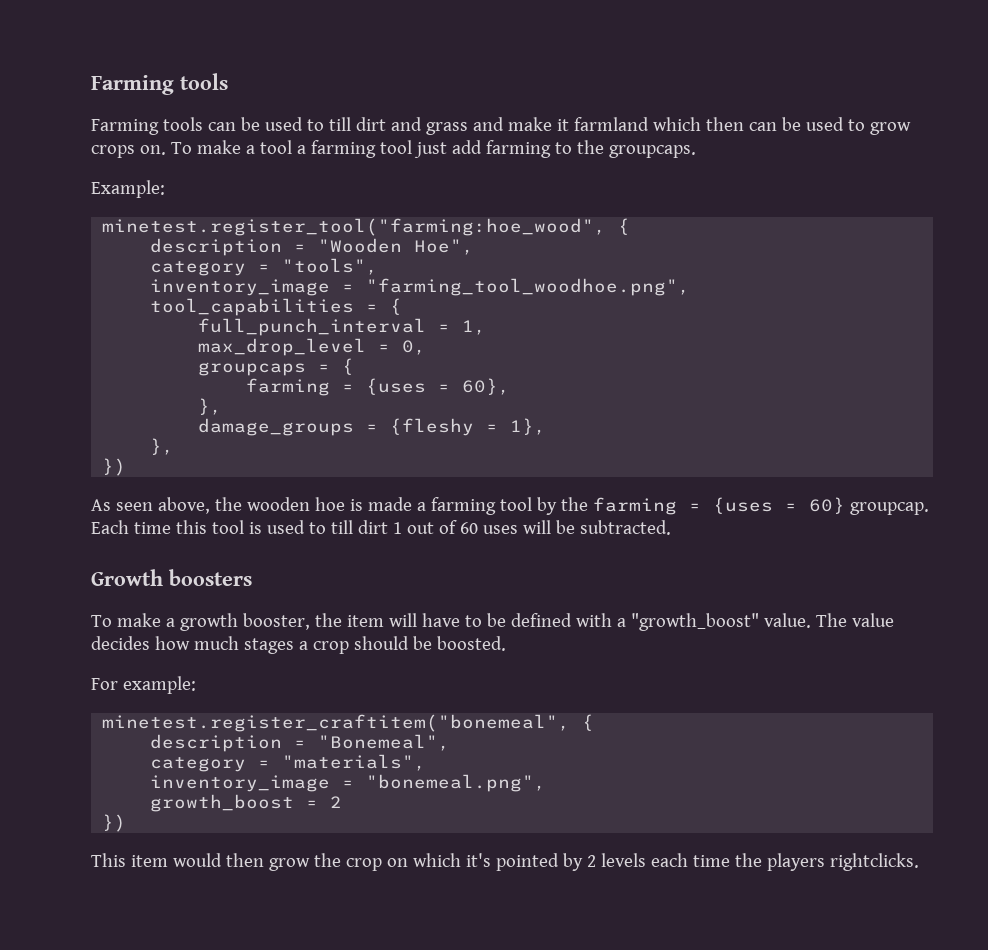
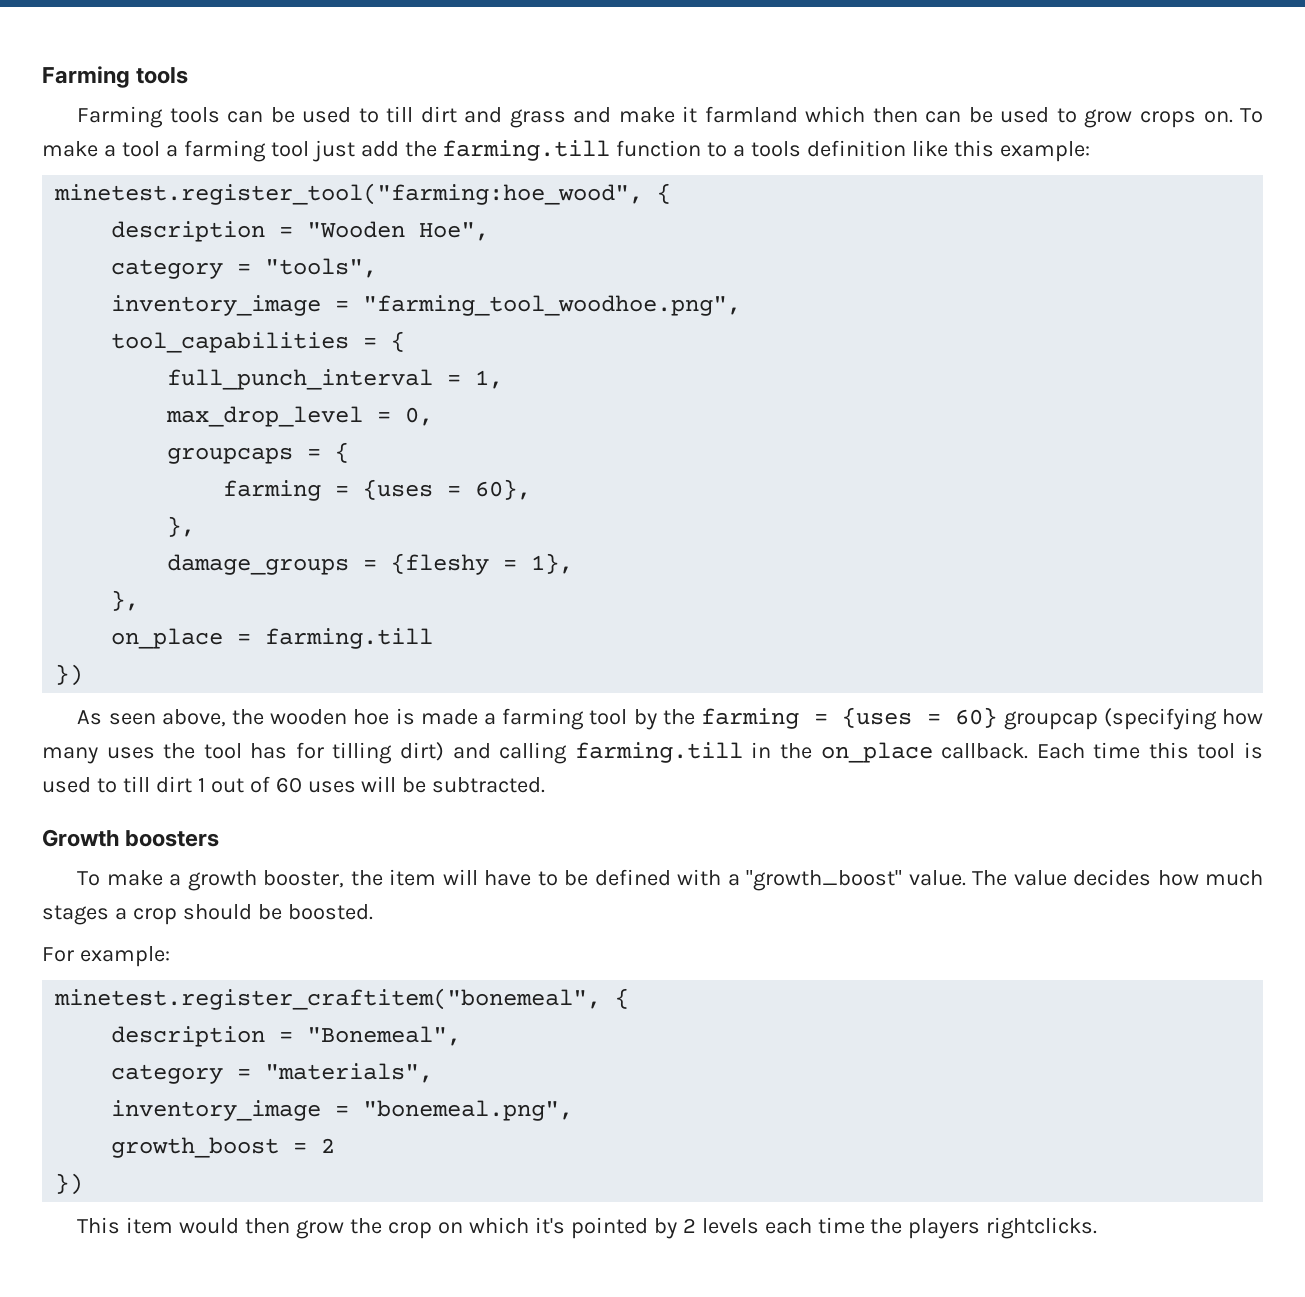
[485,140,696,158] [91,180,165,198] farming to the groupcaps. // Example: -> [404,140,1090,162] the farming.till function to a tools definition like this example:
(175, 446) none -> [111,628,434,649] // on_place = farming.till
[849,502,929,515] groupcap. -> [1003,708,1263,730] [42,742,1029,764] groupcap (specifying how many uses the tool has for tilling dirt) and calling farming.till in the on_place callback.

